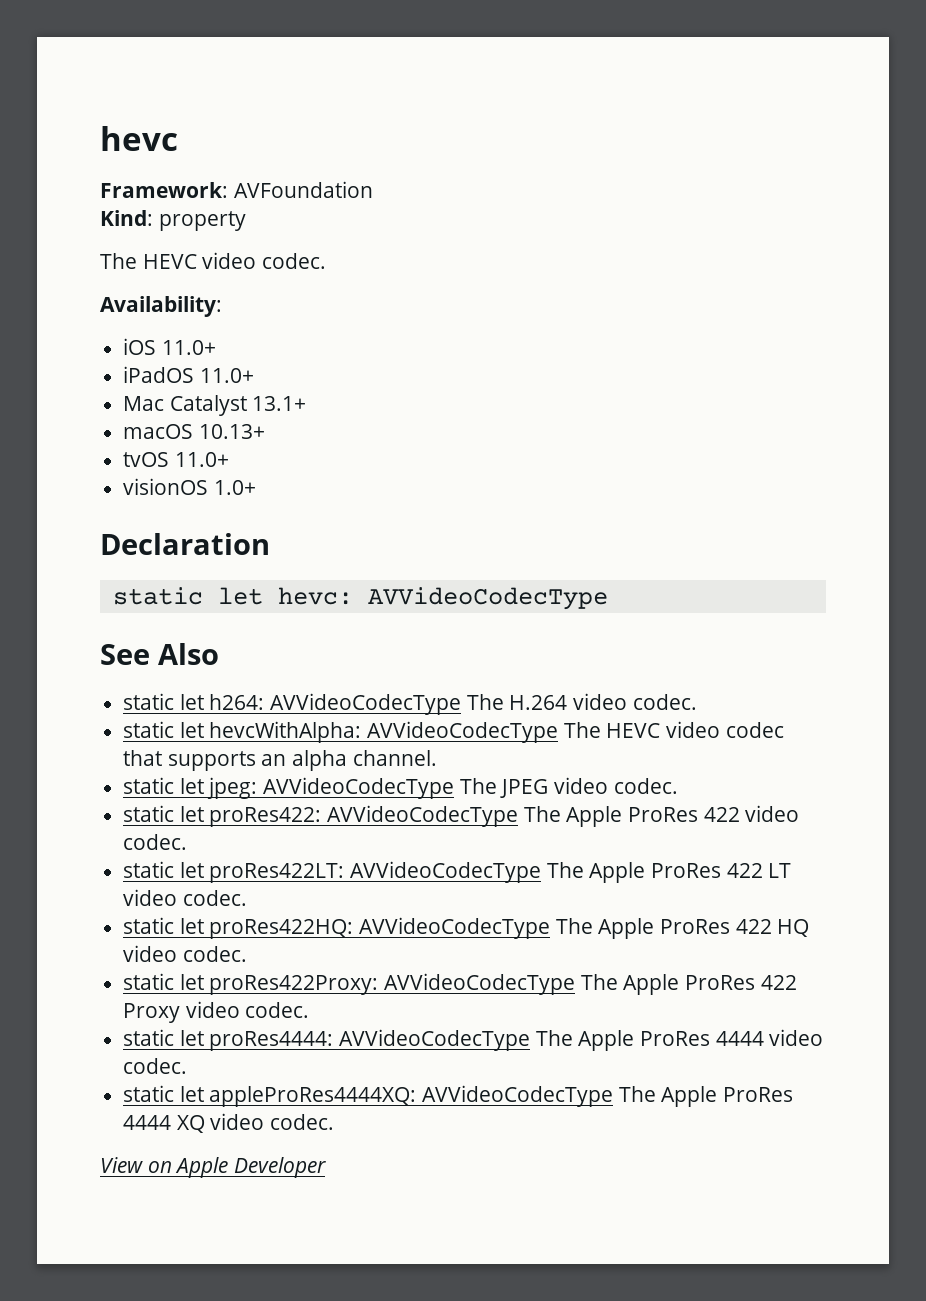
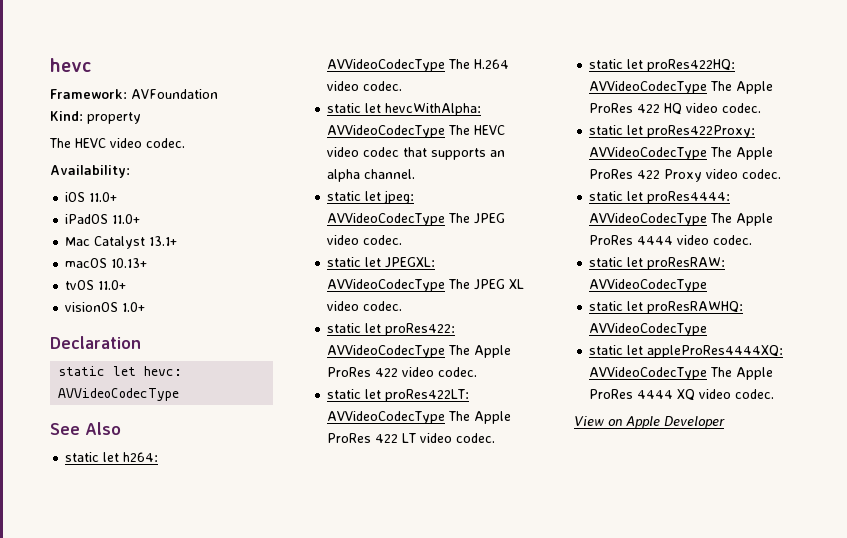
(678, 786) none -> [327,257,436,268] [327,279,525,292] [327,301,403,311] // static let JPEGXL: AVVideoCodecType The JPEG XL video codec.
(188, 1066) none -> [589,257,726,270] [589,279,708,292] [589,301,744,314] [589,323,708,336] // static let proResRAW: AVVideoCodecType // static let proResRAWHQ: AVVideoCodecType

